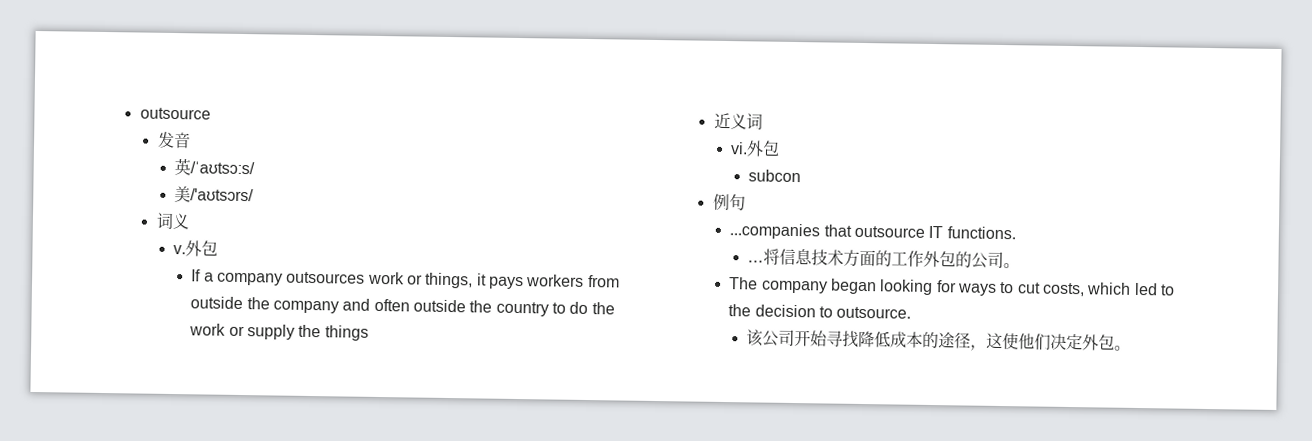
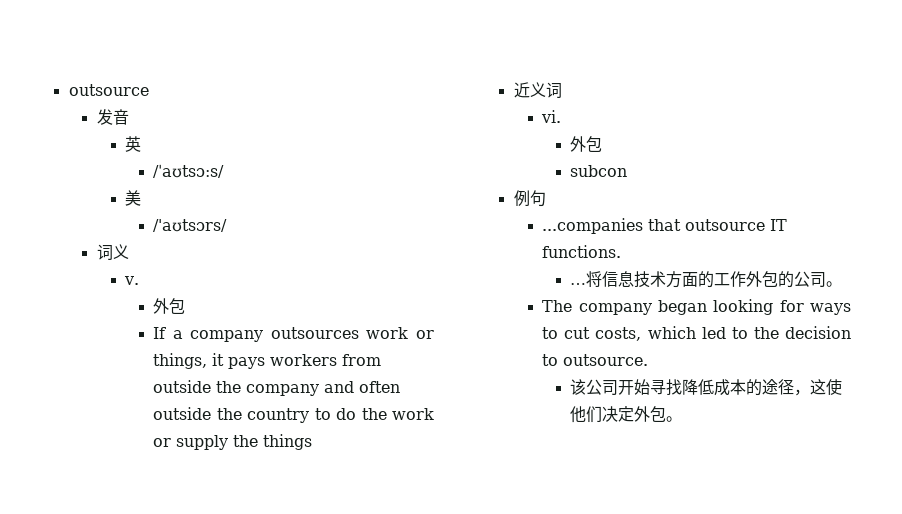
(192, 167) none -> (142, 144) //
(192, 194) none -> (142, 198) //
(187, 250) none -> (140, 280) //
(749, 148) none -> (562, 116) //

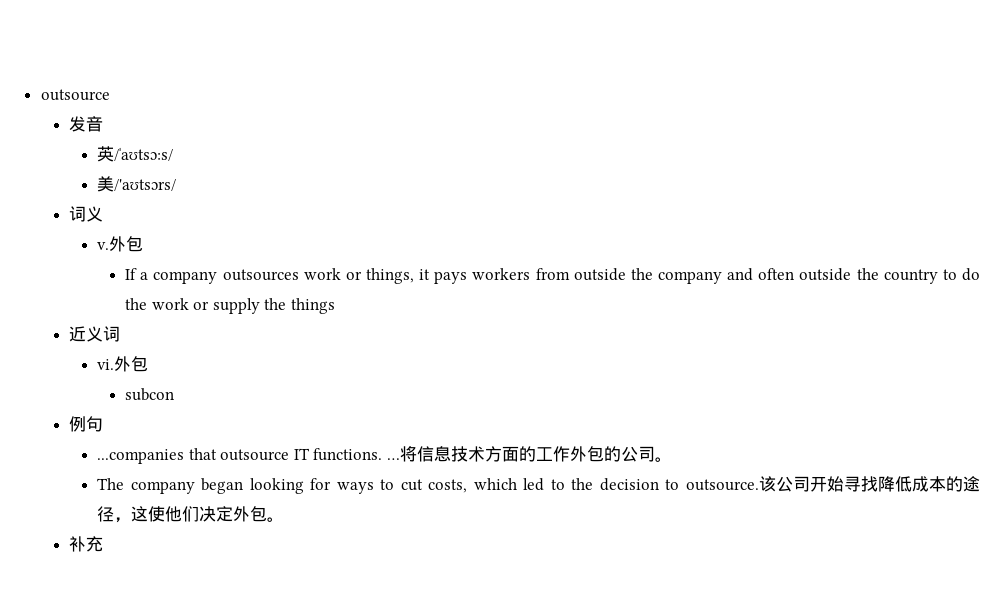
(142, 144) // -> (114, 154) none
(142, 198) // -> (114, 184) none
(140, 280) // -> (109, 246) none
(562, 116) // -> (114, 364) none
(622, 251) // -> (383, 454) none
(649, 360) // -> (759, 485) none
(683, 419) none -> [68,536,103,552] // 补充

